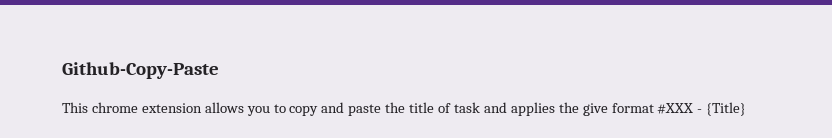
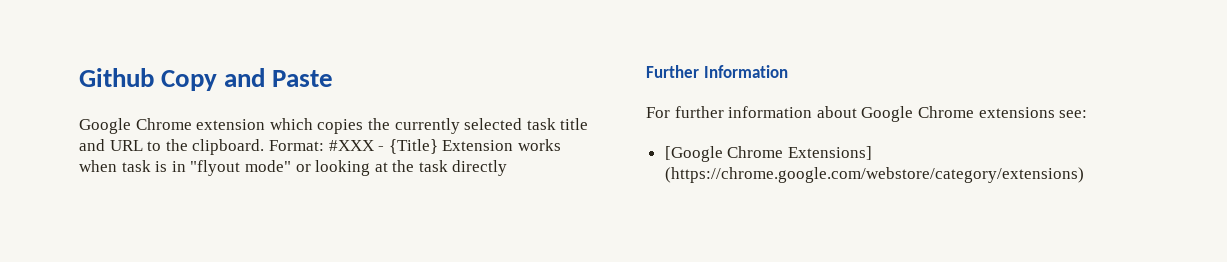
[62,62,219,79] [62,102,747,116] Github-Copy-Paste // This chrome extension allows you to copy and paste the title of task and applies the give format #XXX - {Title} -> [79,68,334,91] [79,118,589,134] [79,139,561,155] [79,160,508,176] [646,65,788,78] [646,106,1088,122] [664,146,872,162] [664,167,1084,183] Github Copy and Paste // Google Chrome extension which copies the currently selected task title and URL to the clipboard. Format: #XXX - {Title} Extension works when task is in "flyout mode" or looking at the task directly // Further Information // For further information about Google Chrome extensions see: // [Google Chrome Extensions] (https://chrome.google.com/webstore/category/extensions)

